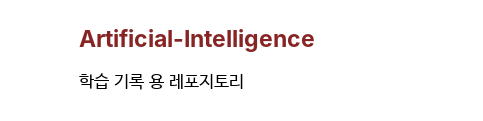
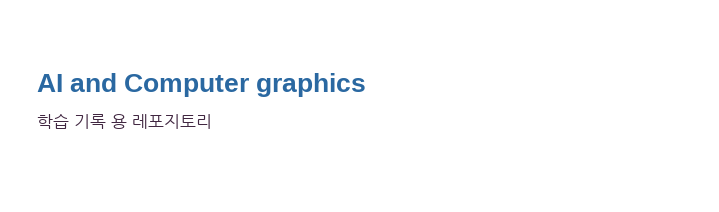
[79,29,315,52] Artificial-Intelligence -> [37,73,367,97] AI and Computer graphics

